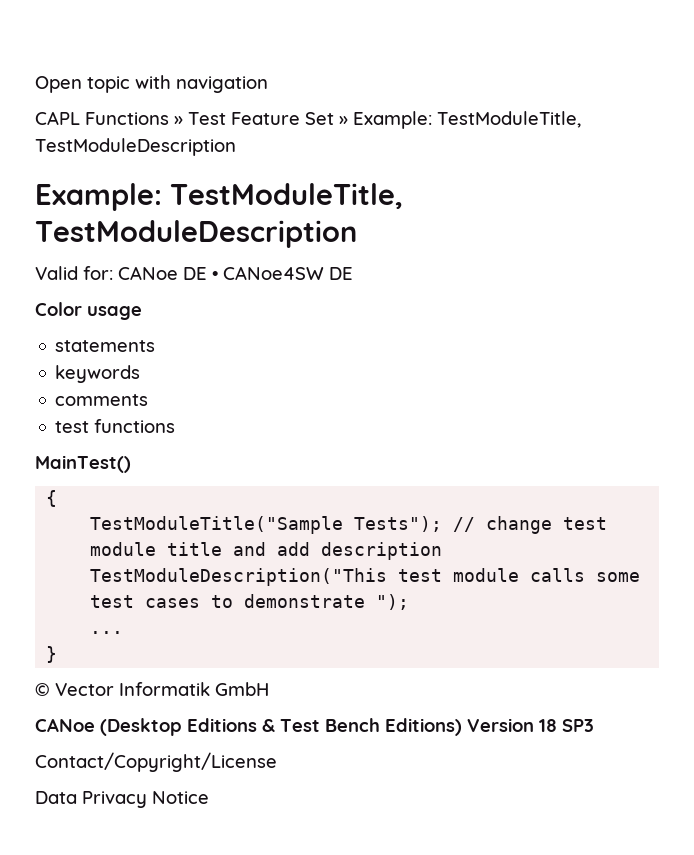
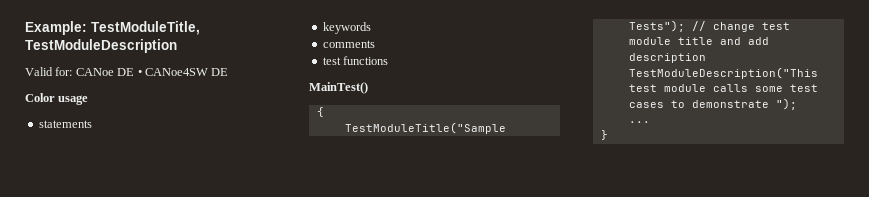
[35,75,268,93] [35,111,581,129] [35,138,236,156] Open topic with navigation // CAPL Functions » Test Feature Set » Example: TestModuleTitle, TestModuleDescription // -> (25, 28) none
[35,682,269,696] [35,718,594,736] [35,752,277,772] [35,791,209,808] // © Vector Informatik GmbH // CANoe (Desktop Editions & Test Bench Editions) Version 18 SP3 // Contact/Copyright/License // Data Privacy Notice -> (608, 135) none

